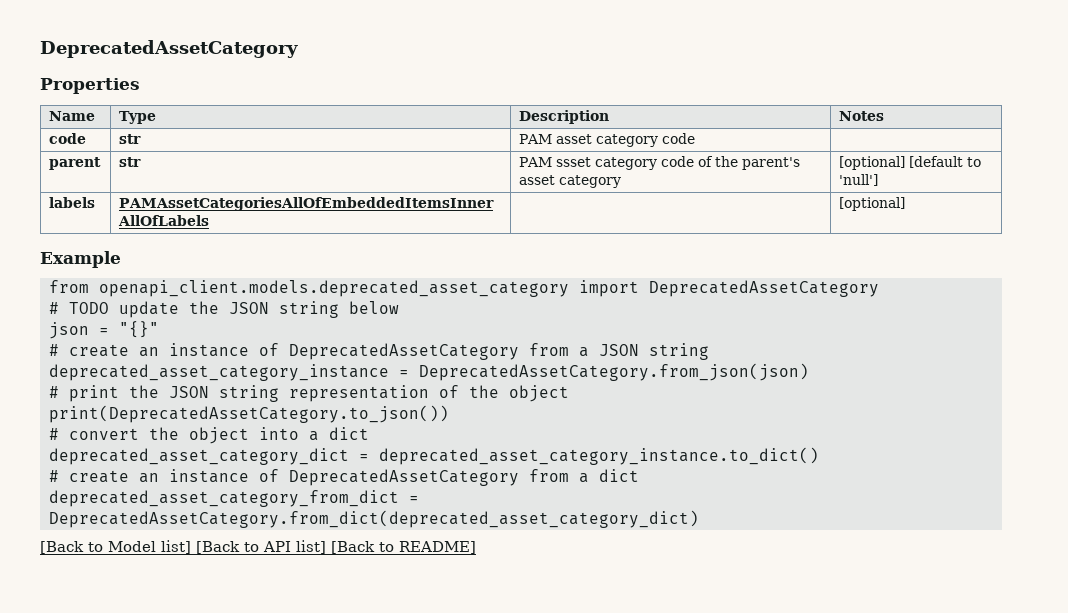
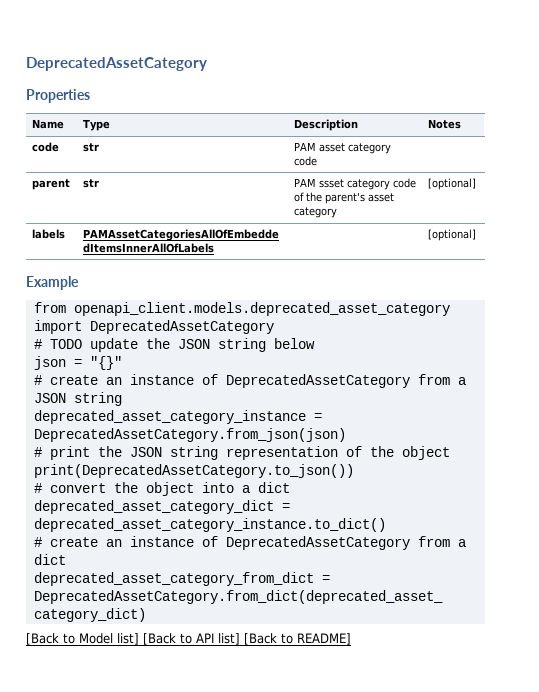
[909,156,982,168] [839,174,879,186] [default to 'null'] -> (477, 184) none

